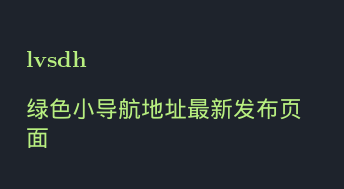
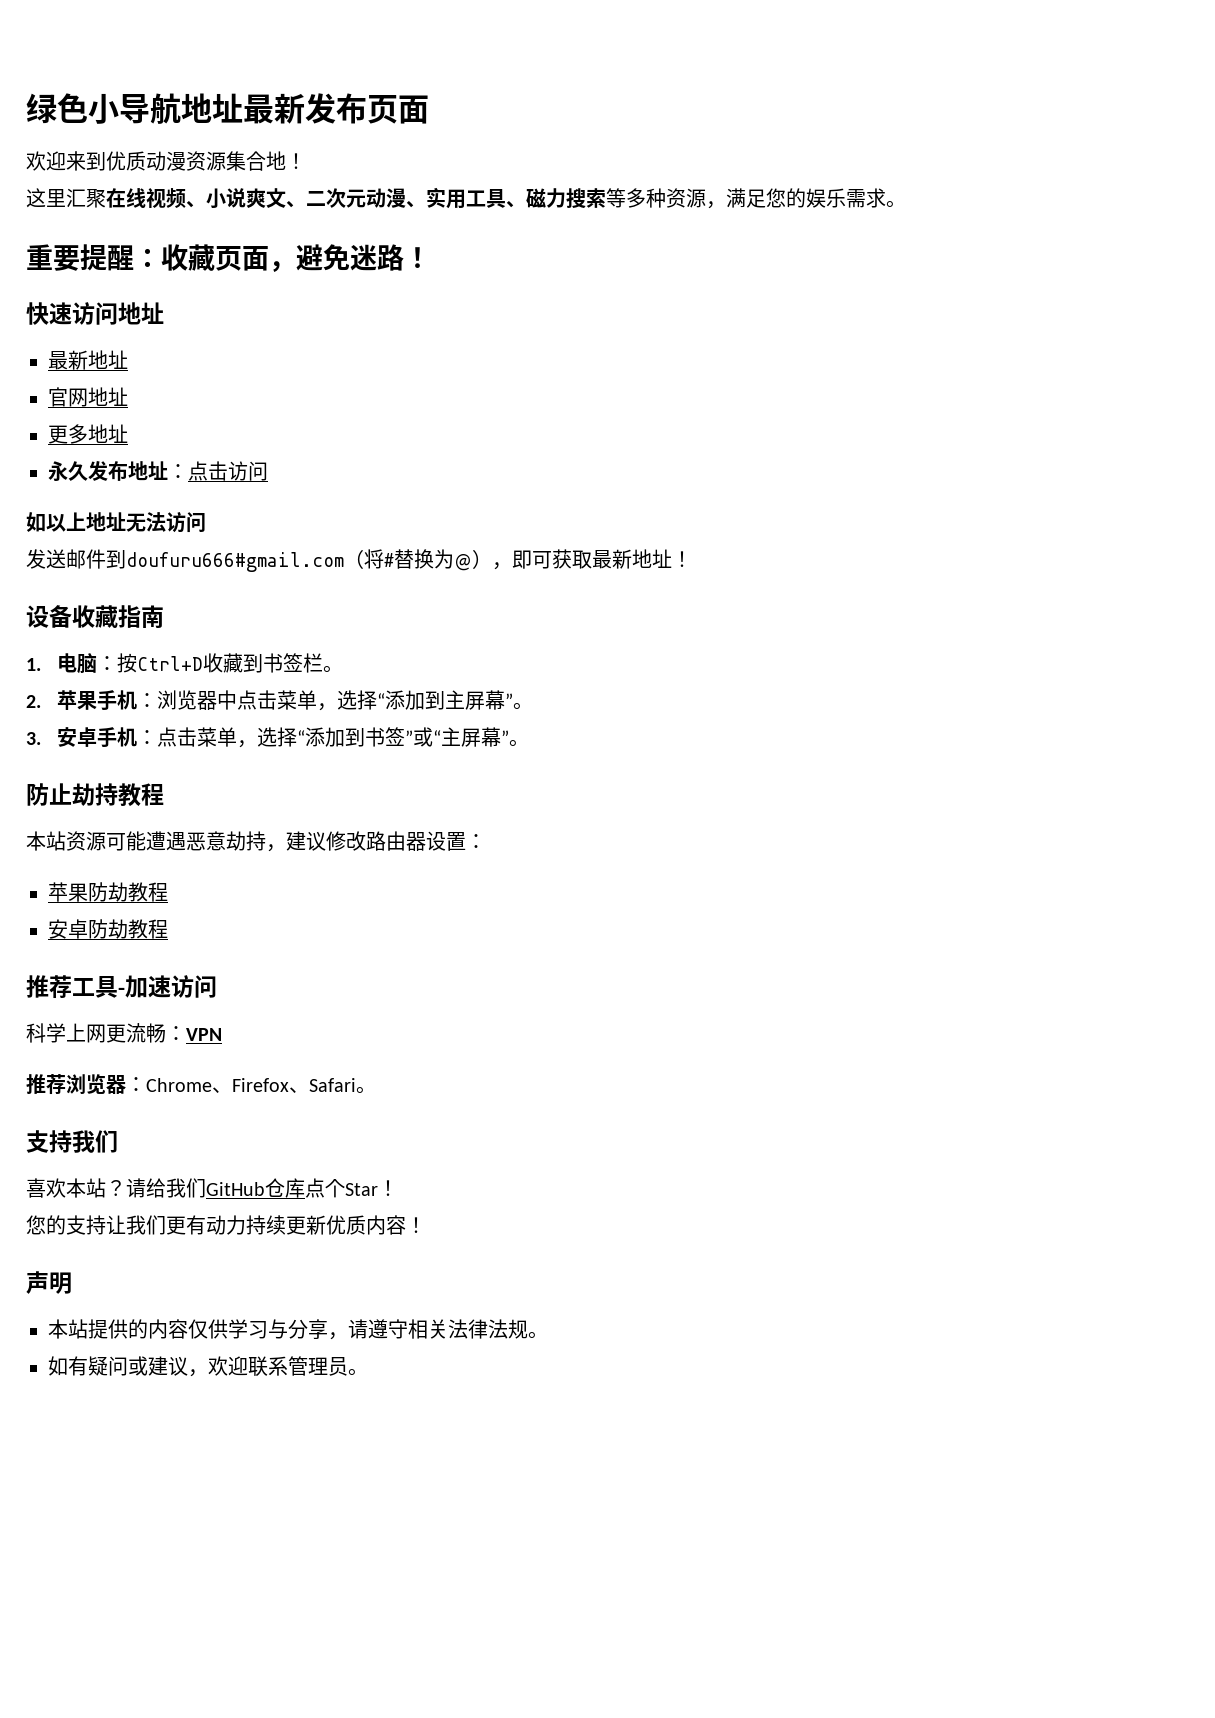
[26,51,87,67] lvsdh // -> (26, 108) none
(49, 138) none -> [26,151,306,171] [26,187,906,209] [26,244,431,272] [26,302,164,325] [48,350,128,370] [48,387,128,407] [48,424,128,444] [48,461,268,481] [26,512,206,533] [26,549,692,572] [26,605,164,628] [26,653,344,674] [26,690,534,711] [26,727,530,748] [26,783,164,807] [26,831,486,852] [48,882,168,902] [48,919,168,939] [26,975,217,999] [26,1023,222,1043] [26,1074,376,1095] [26,1130,118,1153] [26,1178,398,1198] [26,1215,426,1235] [26,1271,72,1294] [48,1319,548,1340] [48,1356,368,1377] // 欢迎来到优质动漫资源集合地！ // 这里汇聚在线视频、小说爽文、二次元动漫、实用工具、磁力搜索等多种资源，满足您的娱乐需求。 // 重要提醒：收藏页面，避免迷路！ // 快速访问地址 // 最新地址 // 官网地址 // 更多地址 // 永久发布地址：点击访问 // 如以上地址无法访问 // 发送邮件到doufuru666#gmail.com（将#替换为@），即可获取最新地址！ // 设备收藏指南 // 1.电脑：按Ctrl+D收藏到书签栏。 // 2.苹果手机：浏览器中点击菜单，选择“添加到主屏幕”。 // 3.安卓手机：点击菜单，选择“添加到书签”或“主屏幕”。 // 防止劫持教程 // 本站资源可能遭遇恶意劫持，建议修改路由器设置： // 苹果防劫教程 // 安卓防劫教程 // 推荐工具-加速访问 // 科学上网更流畅：VPN // 推荐浏览器：Chrome、Firefox、Safari。 // 支持我们 // 喜欢本站？请给我们GitHub仓库点个Star！ // 您的支持让我们更有动力持续更新优质内容！ // 声明 // 本站提供的内容仅供学习与分享，请遵守相关法律法规。 // 如有疑问或建议，欢迎联系管理员。

